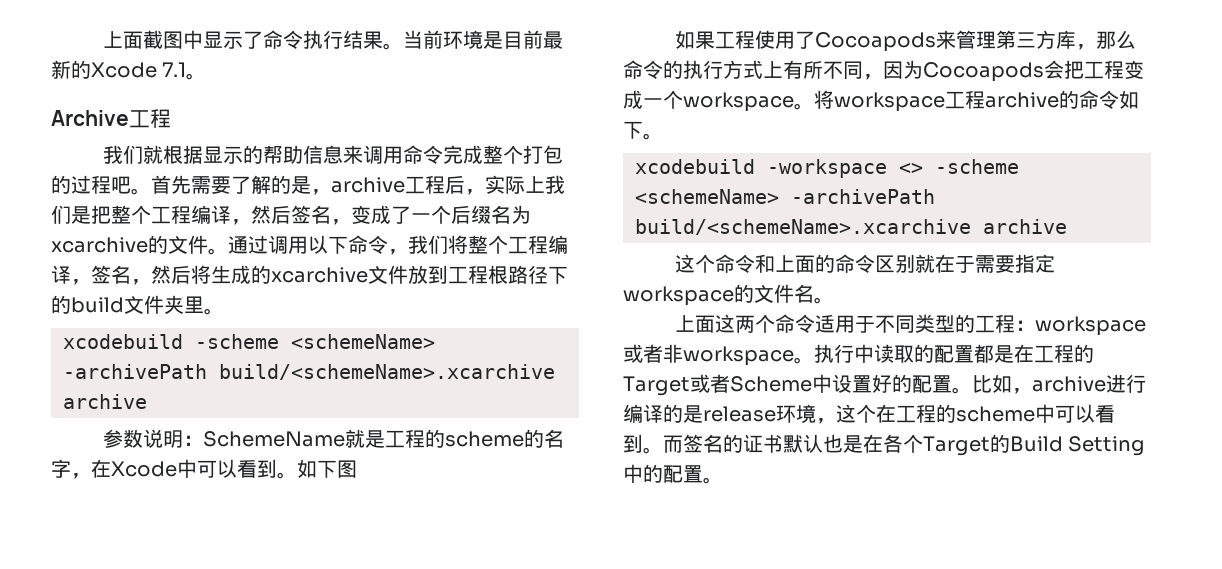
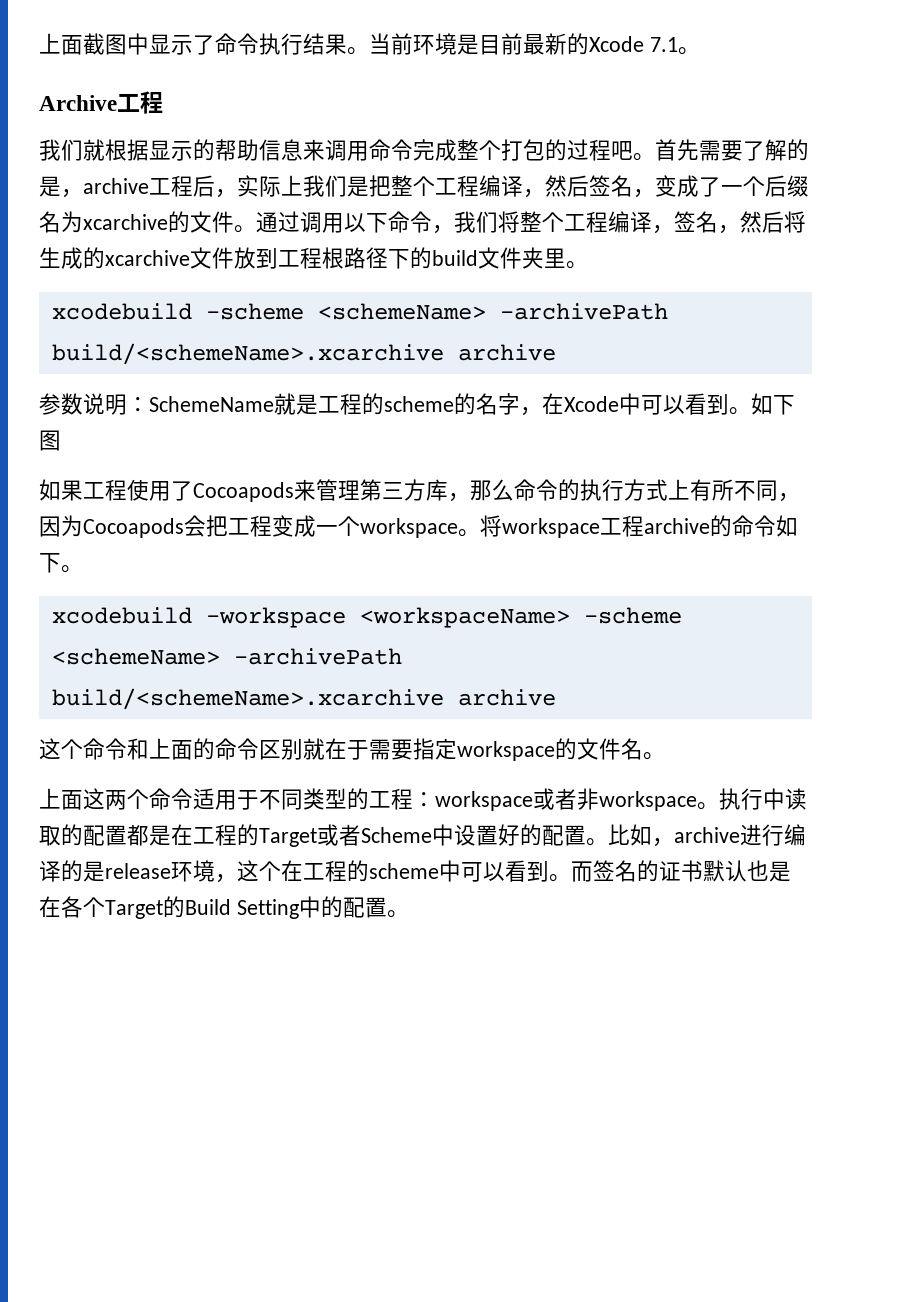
[899,163,923,174] <> -> [359,607,570,628] <workspaceName>

